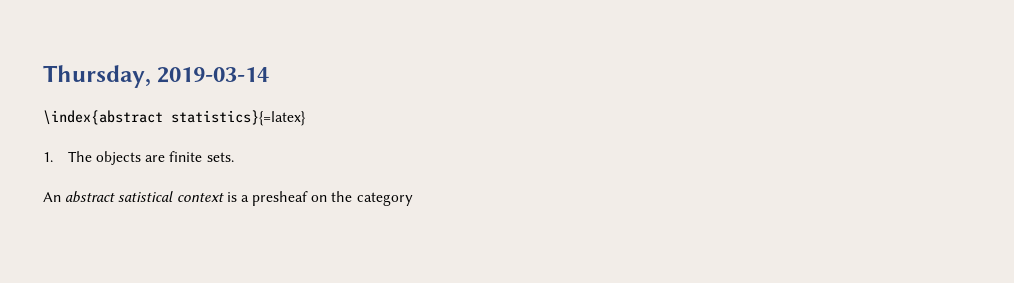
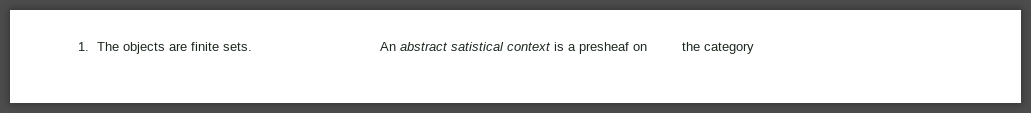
[43,65,270,88] [43,110,306,126] Thursday, 2019-03-14 // \index{abstract statistics}{=latex} // -> (78, 46) none

